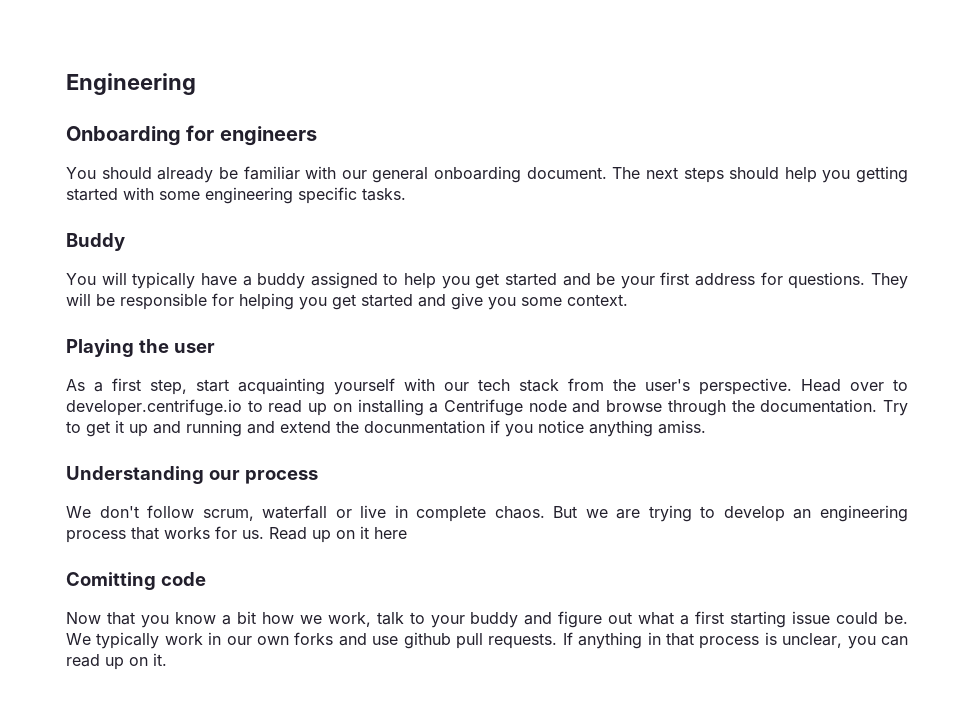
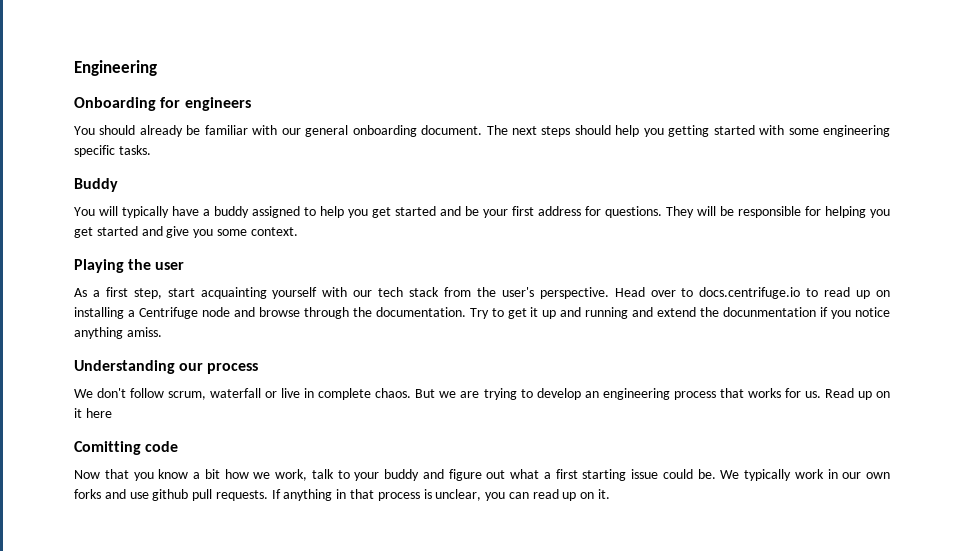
[66,399,242,416] developer.centrifuge.io -> [699,287,801,299] docs.centrifuge.io

